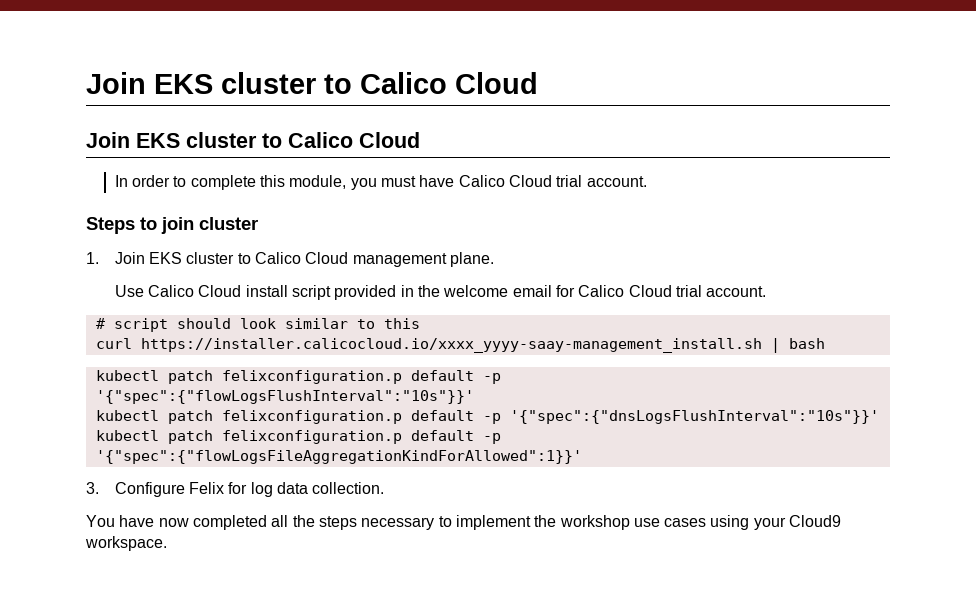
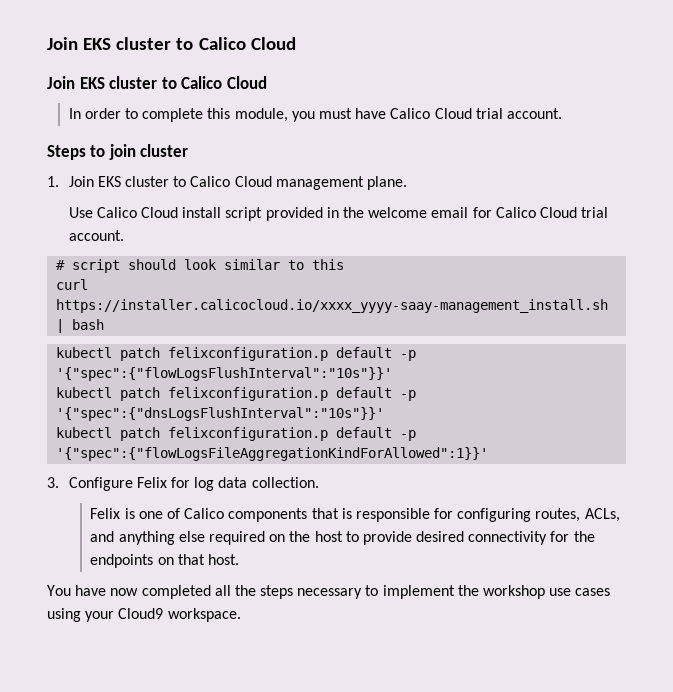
(385, 488) none -> [90,508,620,522] [90,531,595,545] [90,554,239,568] // Felix is one of Calico components that is responsible for configuring routes, ACLs, and anything else required on the host to provide desired connectivity for the endpoints on that host.

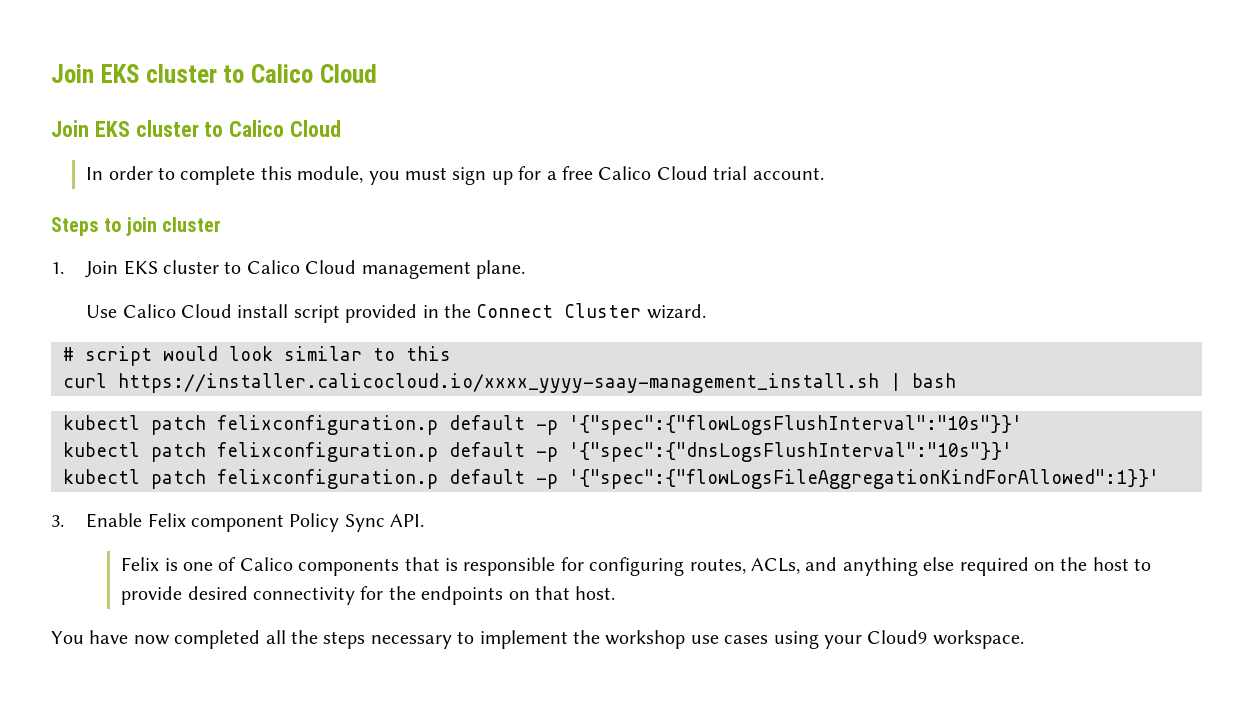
[355,108,387,119] have -> [452,166,593,185] sign up for a free
[368,207,609,218] [68,230,124,241] welcome email for Calico Cloud trial account. -> [476,303,706,319] Connect Cluster wizard.
[128,259,177,270] should -> [163,346,218,361] would
[68,477,319,491] Configure Felix for log data collection. -> [86,513,425,532] Enable Felix component Policy Sync API.

